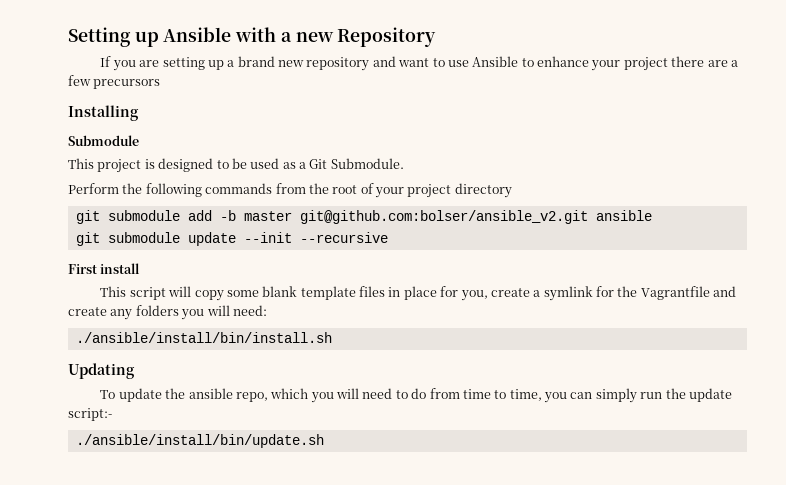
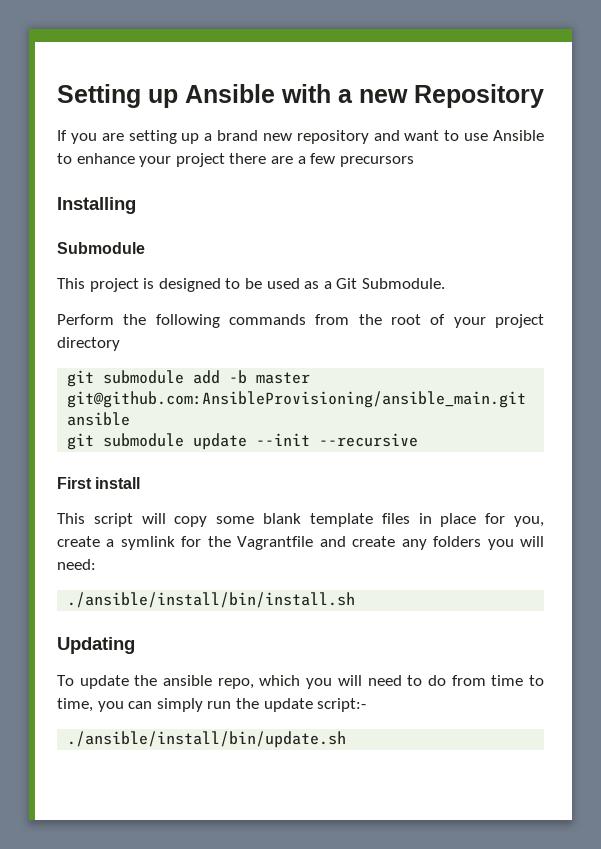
[299,210,588,224] git@github.com:bolser/ansible_v2.git -> [67,391,527,408] git@github.com:AnsibleProvisioning/ansible_main.git

